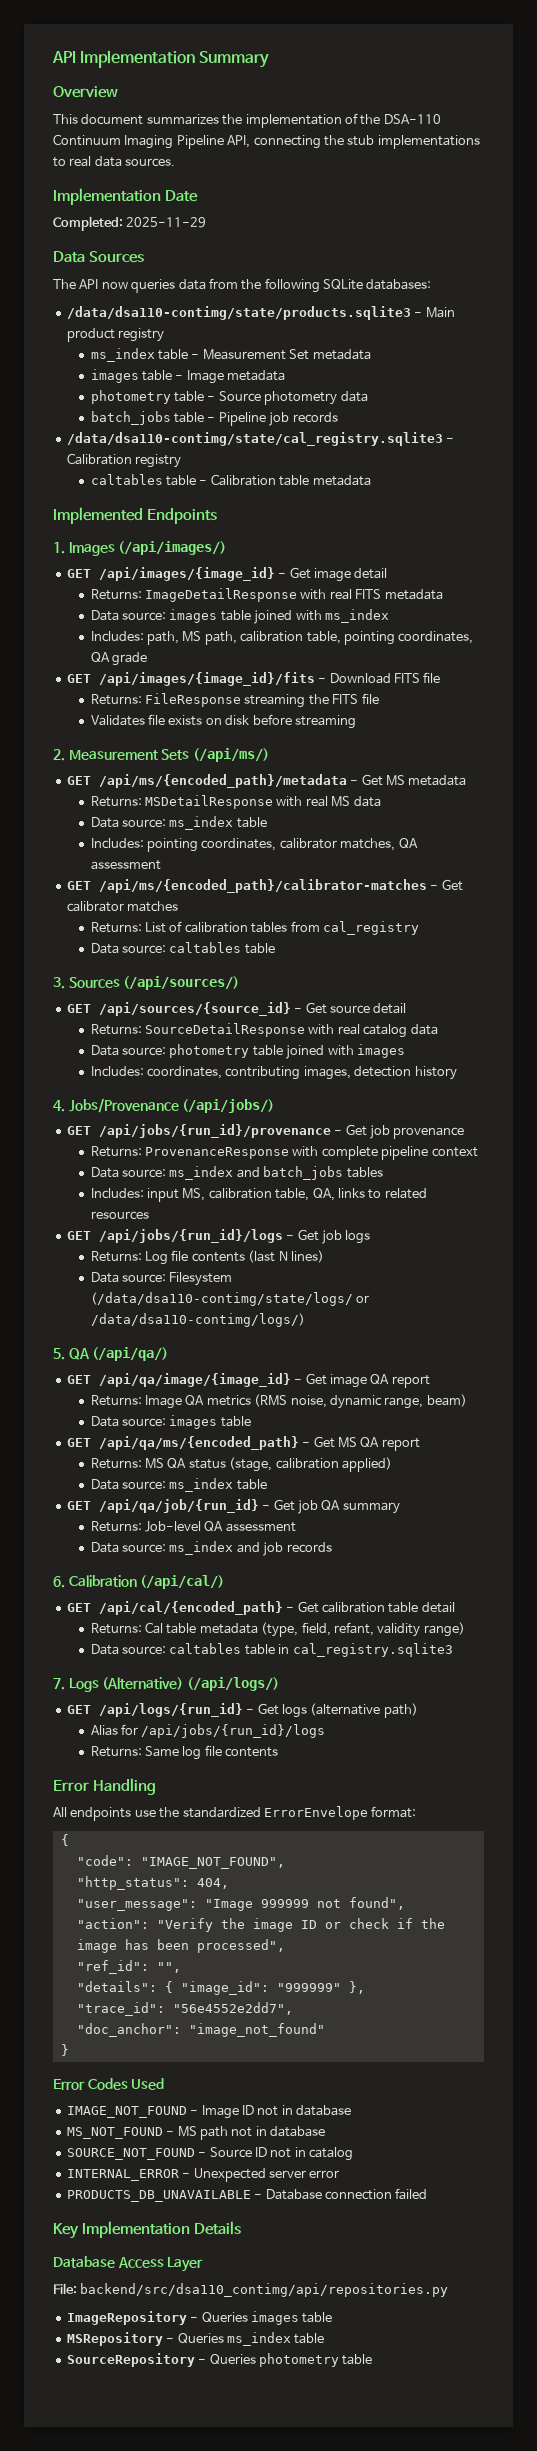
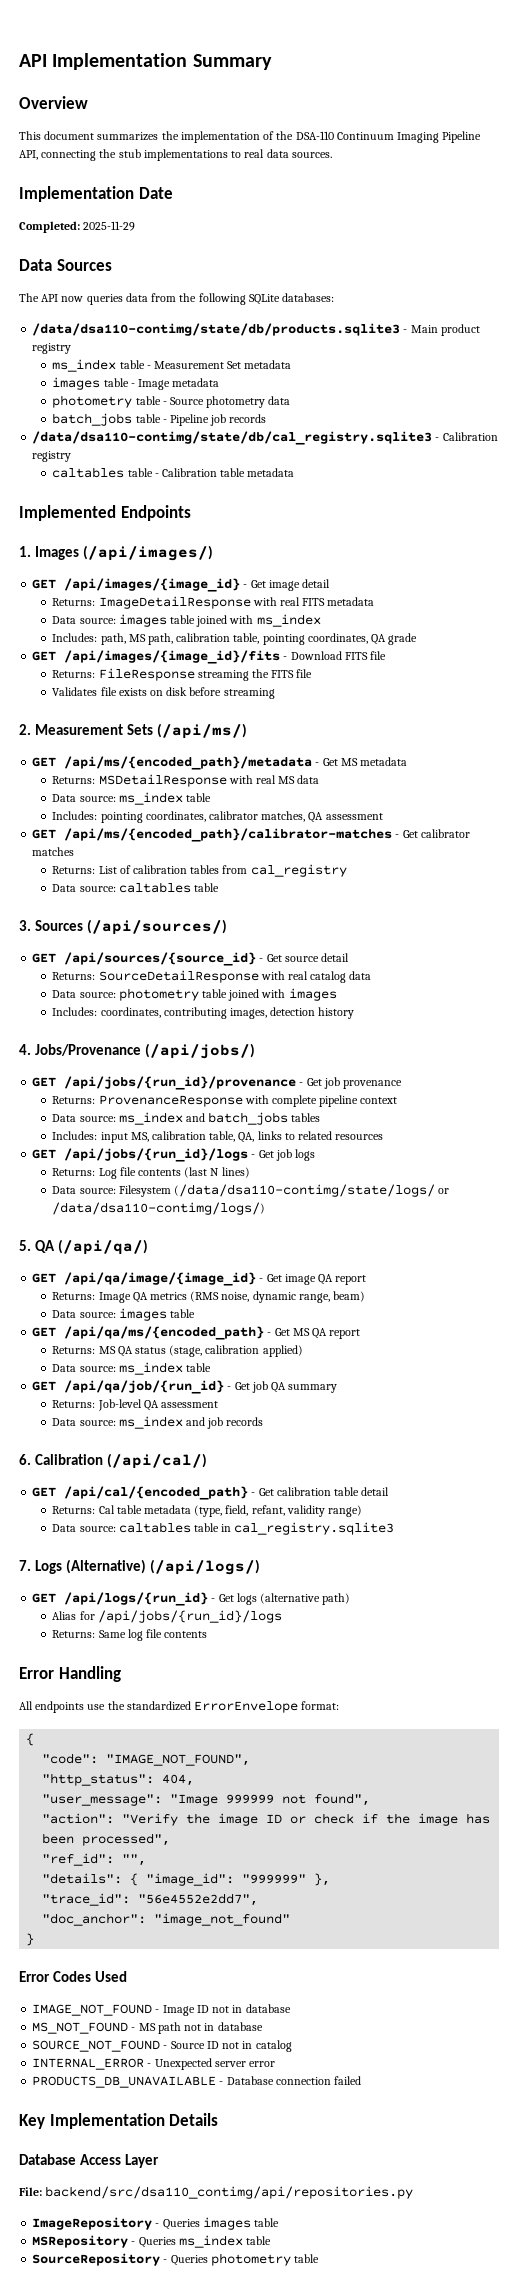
[66,306,411,320] /data/dsa110-contimg/state/products.sqlite3 -> [32,323,401,336] /data/dsa110-contimg/state/db/products.sqlite3
[66,432,443,446] /data/dsa110-contimg/state/cal_registry.sqlite3 -> [32,431,433,445] /data/dsa110-contimg/state/db/cal_registry.sqlite3

